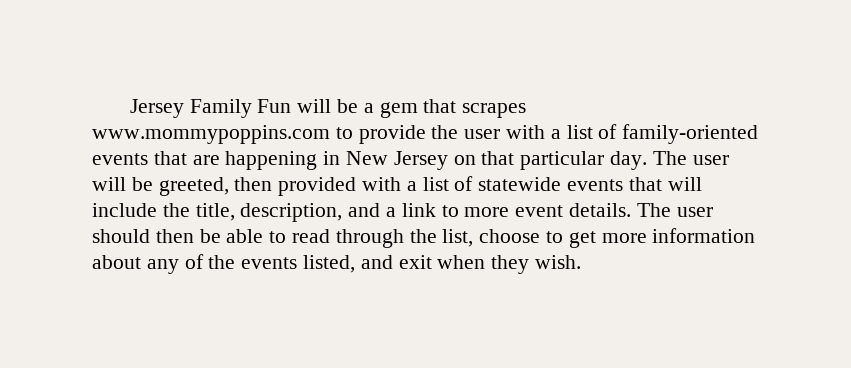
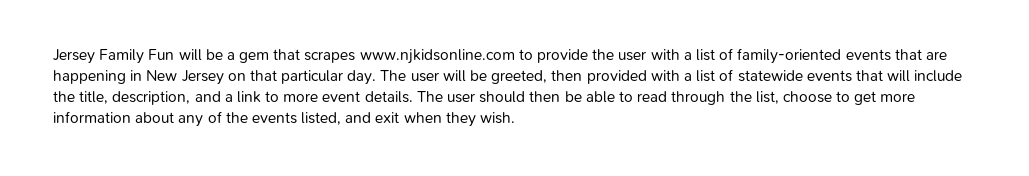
[92,125,330,144] www.mommypoppins.com -> [359,49,515,64] www.njkidsonline.com

